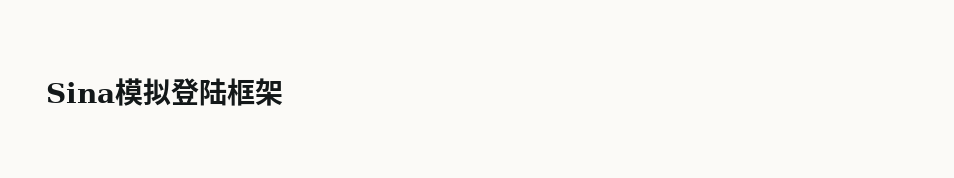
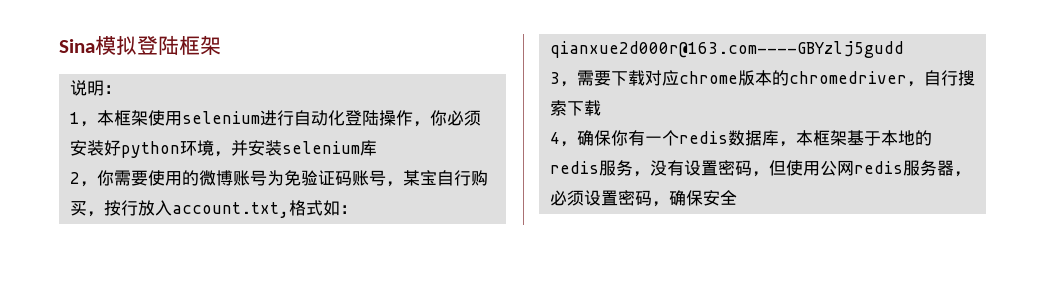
(283, 92) none -> [69,80,121,96] [69,110,481,127] [69,140,377,158] [69,170,488,187] [69,200,357,218] [549,41,904,58] [549,70,975,87] [549,100,601,116] [549,130,932,147] [549,160,971,177] [549,190,737,207] // 说明： // 1，本框架使用selenium进行自动化登陆操作，你必须安装好python环境，并安装selenium库 // 2，你需要使用的微博账号为免验证码账号，某宝自行购买，按行放入account.txt,格式如：qianxue2d000r@163.com----GBYzlj5gudd // 3，需要下载对应chrome版本的chromedriver，自行搜索下载 // 4，确保你有一个redis数据库，本框架基于本地的redis服务，没有设置密码，但使用公网redis服务器，必须设置密码，确保安全

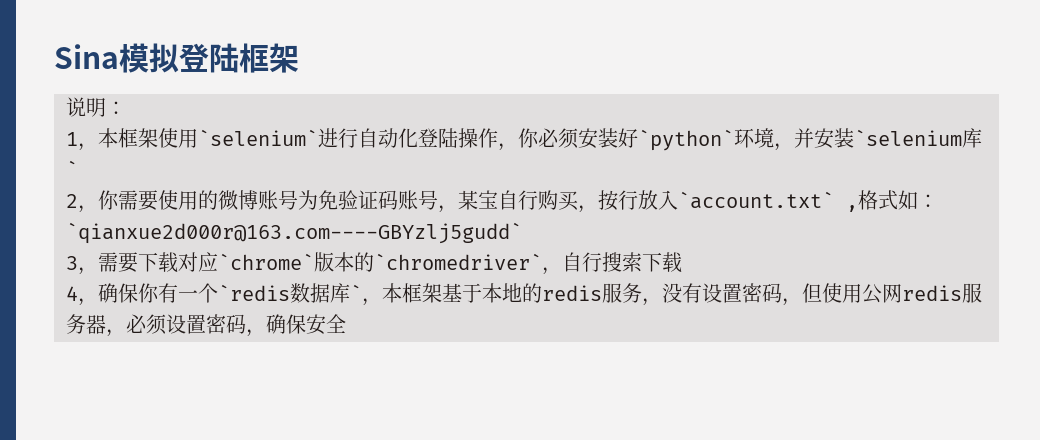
[181,111,260,124] selenium -> [198,129,318,146] `selenium`
[120,141,180,158] python -> [638,129,734,151] `python`
[281,140,377,156] selenium库 -> [854,128,982,148] [66,160,78,177] `selenium库`
[171,202,289,218] account.txt, -> [678,191,858,212] `account.txt` ,
[549,41,904,58] qianxue2d000r@163.com----GBYzlj5gudd -> [66,222,522,244] `qianxue2d000r@163.com----GBYzlj5gudd`
[678,70,907,86] chrome版本的chromedriver -> [218,252,542,272] `chrome`版本的`chromedriver`
[678,130,779,146] redis数据库 -> [218,283,362,303] `redis数据库`

